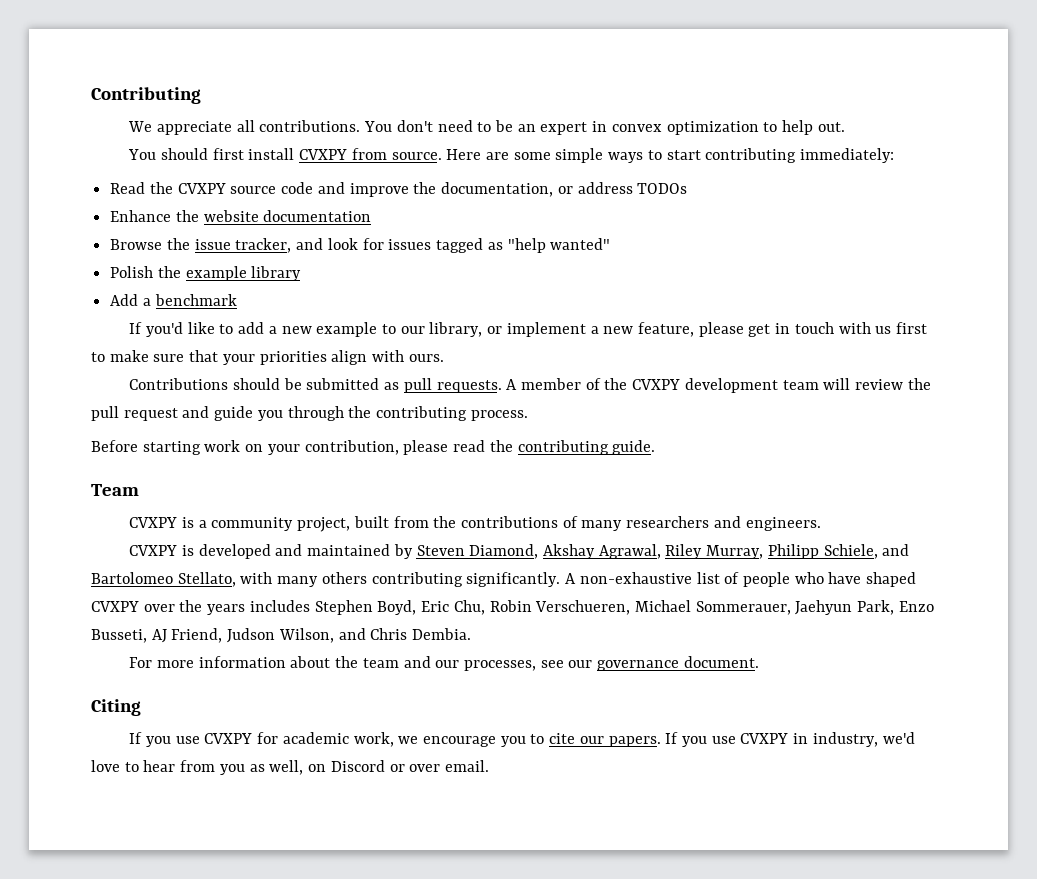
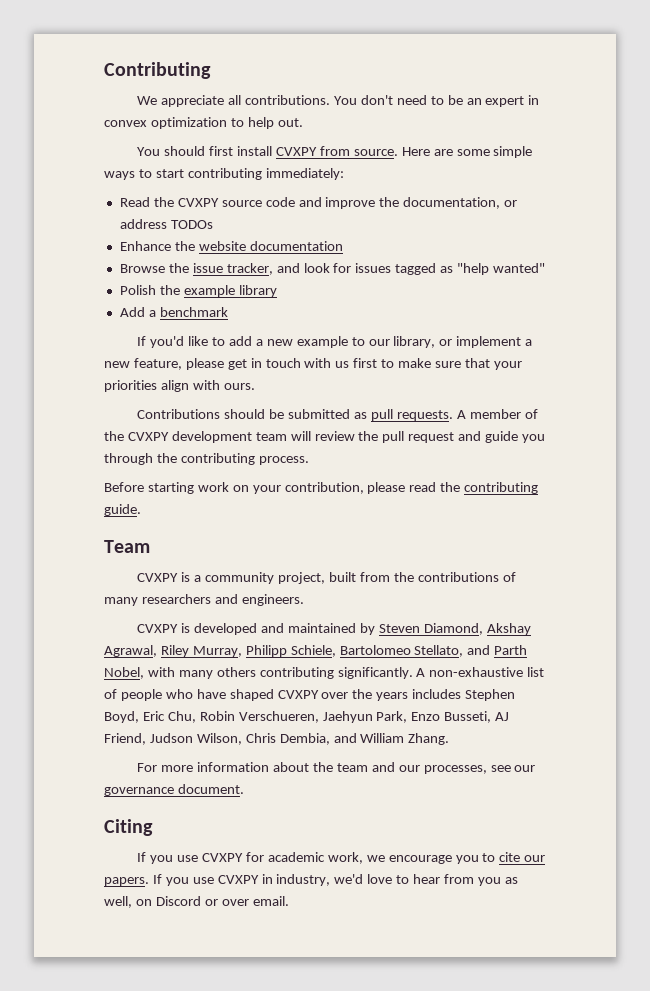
[882,544,910,556] and -> (336, 651) none
(236, 579) none -> [467,645,528,655] [104,667,144,679] and Parth Nobel,
[634,600,791,615] Michael Sommerauer, -> (319, 717) none
[338,628,472,640] and Chris Dembia. -> [245,733,450,745] Chris Dembia, and William Zhang.

